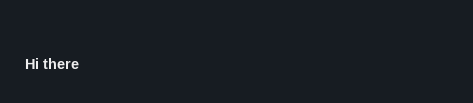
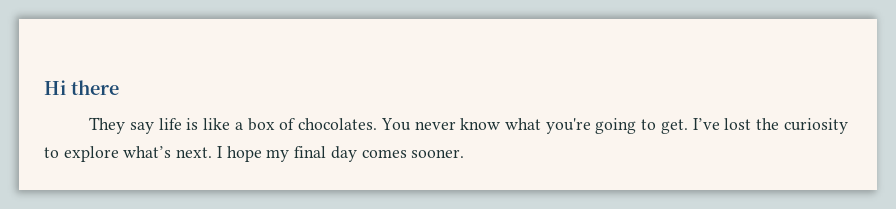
(79, 63) none -> [89,117,848,134] [44,146,465,162] // They say life is like a box of chocolates. You never know what you're going to get. I’ve lost the curiosity to explore what’s next. I hope my final day comes sooner.

